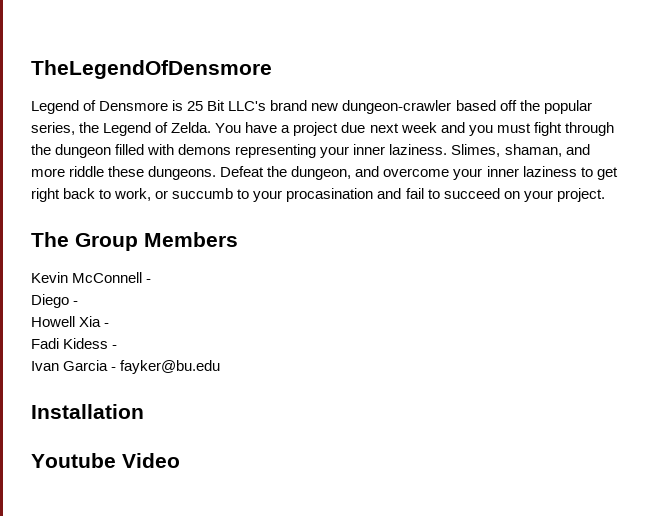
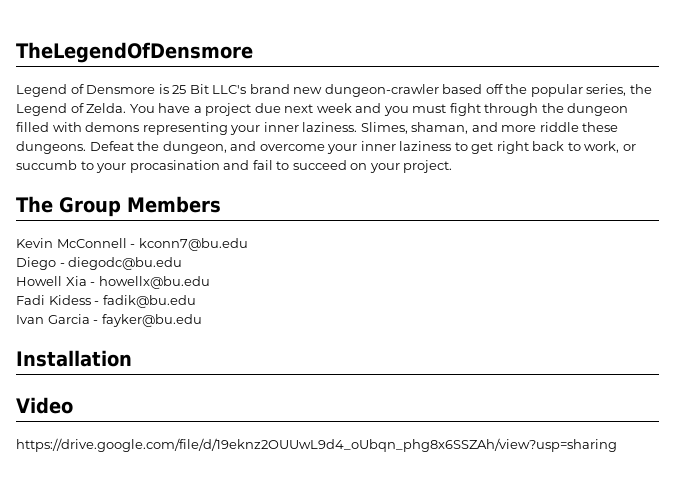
(152, 281) none -> [138,238,248,251] kconn7@bu.edu
(79, 303) none -> [68,257,183,270] diegodc@bu.edu
(110, 325) none -> [98,276,210,289] howellx@bu.edu
(118, 347) none -> [102,295,196,308] fadik@bu.edu
[31,453,116,468] Youtube -> (132, 358) none
(180, 460) none -> [16,438,617,452] // https://drive.google.com/file/d/19eknz2OUUwL9d4_oUbqn_phg8x6SSZAh/view?usp=sharing

